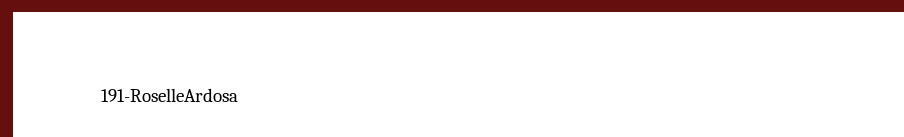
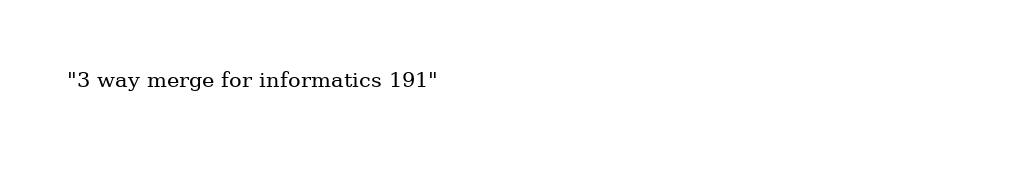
[101,88,238,102] 191-RoselleArdosa -> [67,71,438,91] "3 way merge for informatics 191"

